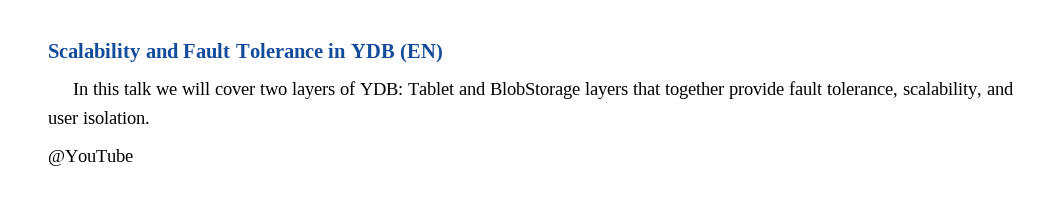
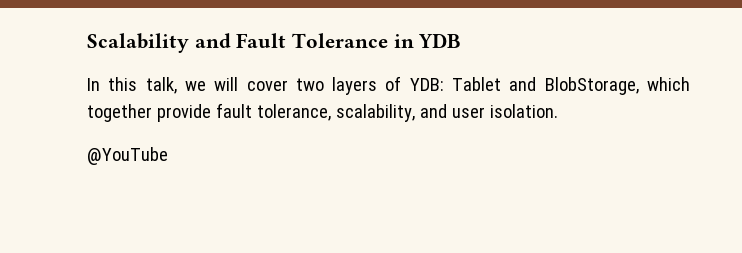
[400,43,444,63] (EN) -> (462, 40) none
[123,82,152,95] talk -> [145,77,177,94] talk,
[489,82,661,99] BlobStorage layers that -> [544,77,691,95] BlobStorage, which

